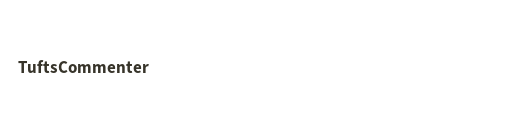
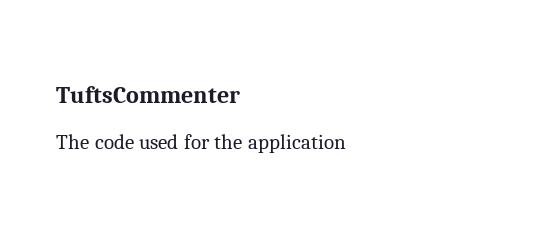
(149, 66) none -> [56,134,346,153] // The code used for the application

